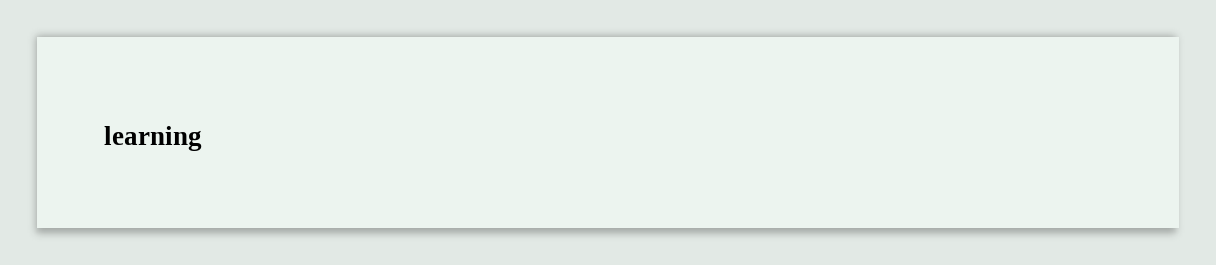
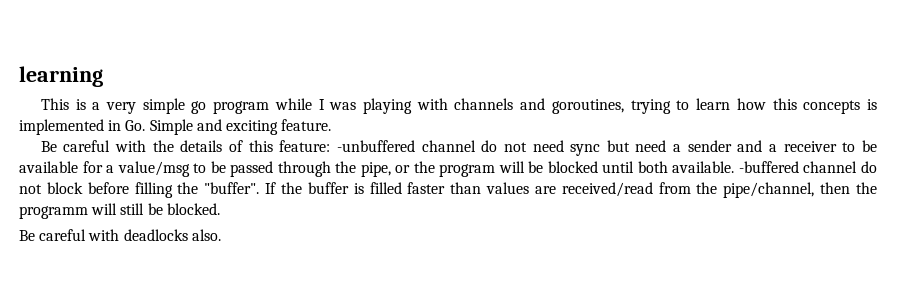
(202, 138) none -> [40,98,877,114] [19,119,332,135] [40,140,877,156] [19,161,877,177] [19,182,878,198] [19,203,220,219] [19,229,221,241] // This is a very simple go program while I was playing with channels and goroutines, trying to learn how this concepts is implemented in Go. Simple and exciting feature. // Be careful with the details of this feature: -unbuffered channel do not need sync but need a sender and a receiver to be available for a value/msg to be passed through the pipe, or the program will be blocked until both available. -buffered channel do not block before filling the "buffer". If the buffer is filled faster than values are received/read from the pipe/channel, then the programm will still be blocked. // Be careful with deadlocks also.

